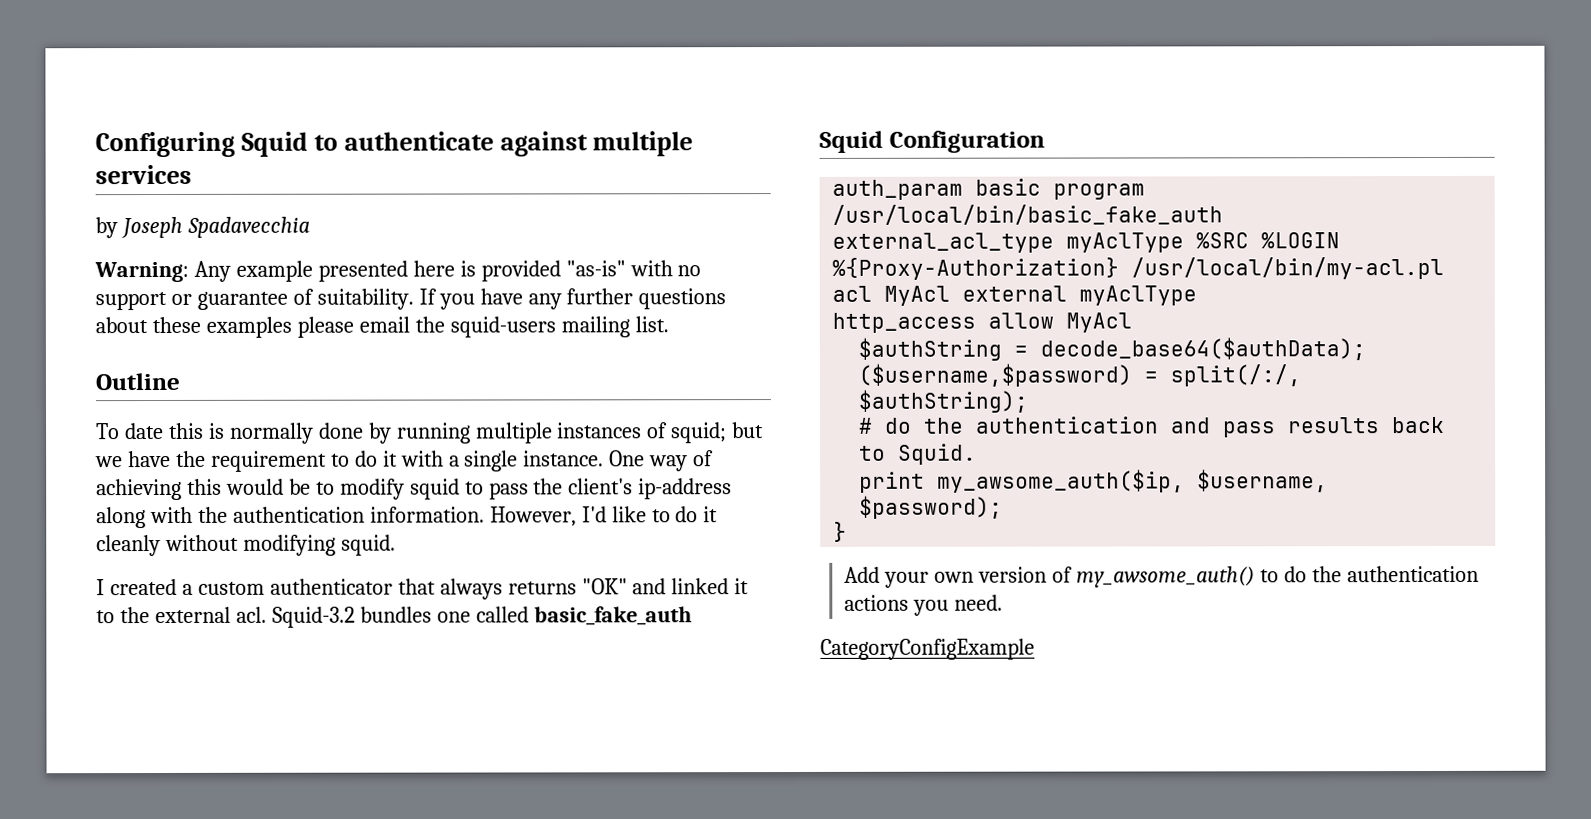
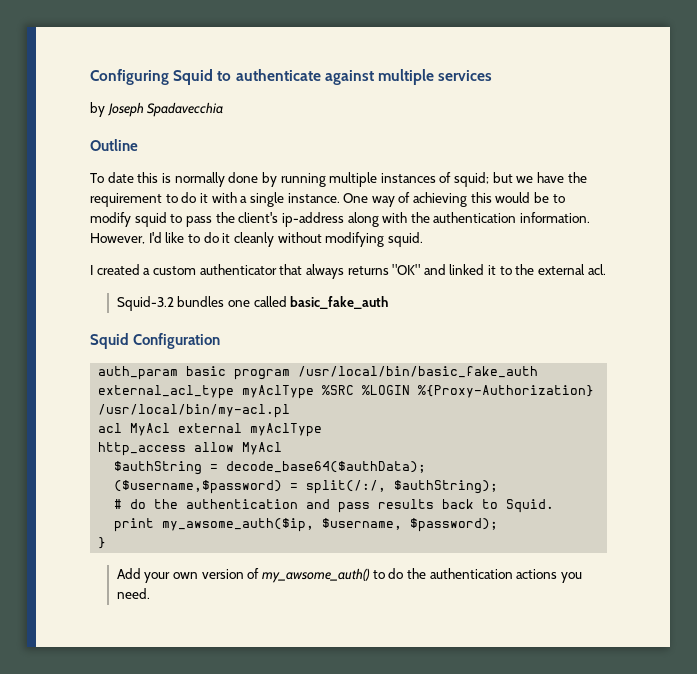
[94,260,702,283] [95,288,727,311] [95,316,669,338] // Warning: Any example presented here is provided "as-is" with no support or guarantee of suitability. If you have any further questions about these examples please email the squid-users mailing list. -> (224, 109) none
(267, 614) none -> (606, 269) //
[820,638,1035,660] // CategoryConfigExample -> (150, 593) none

